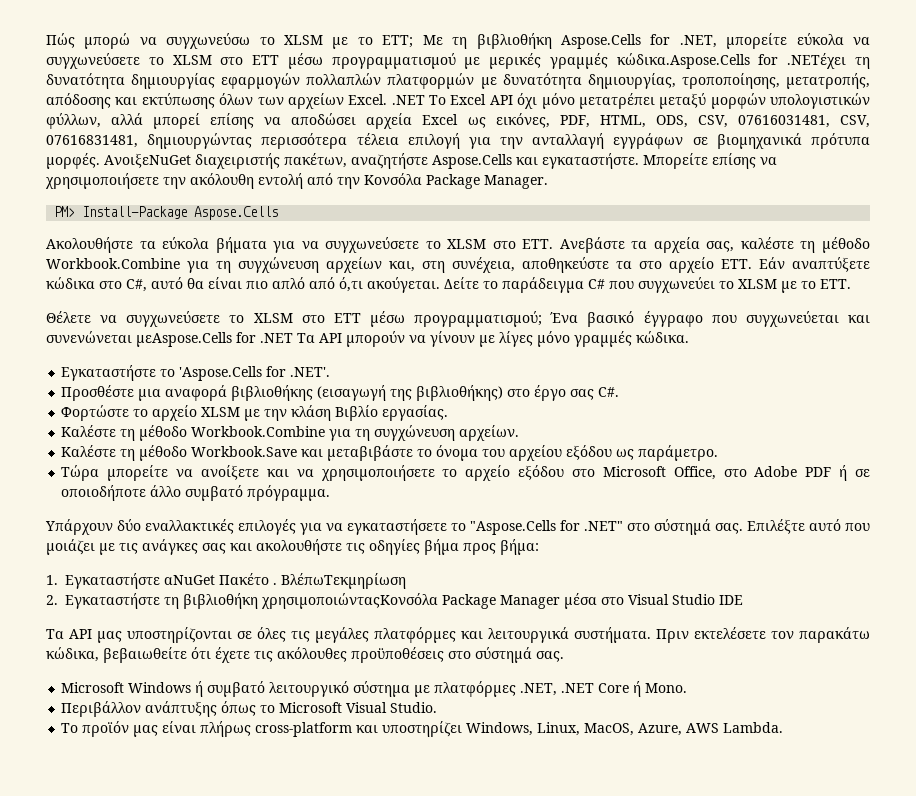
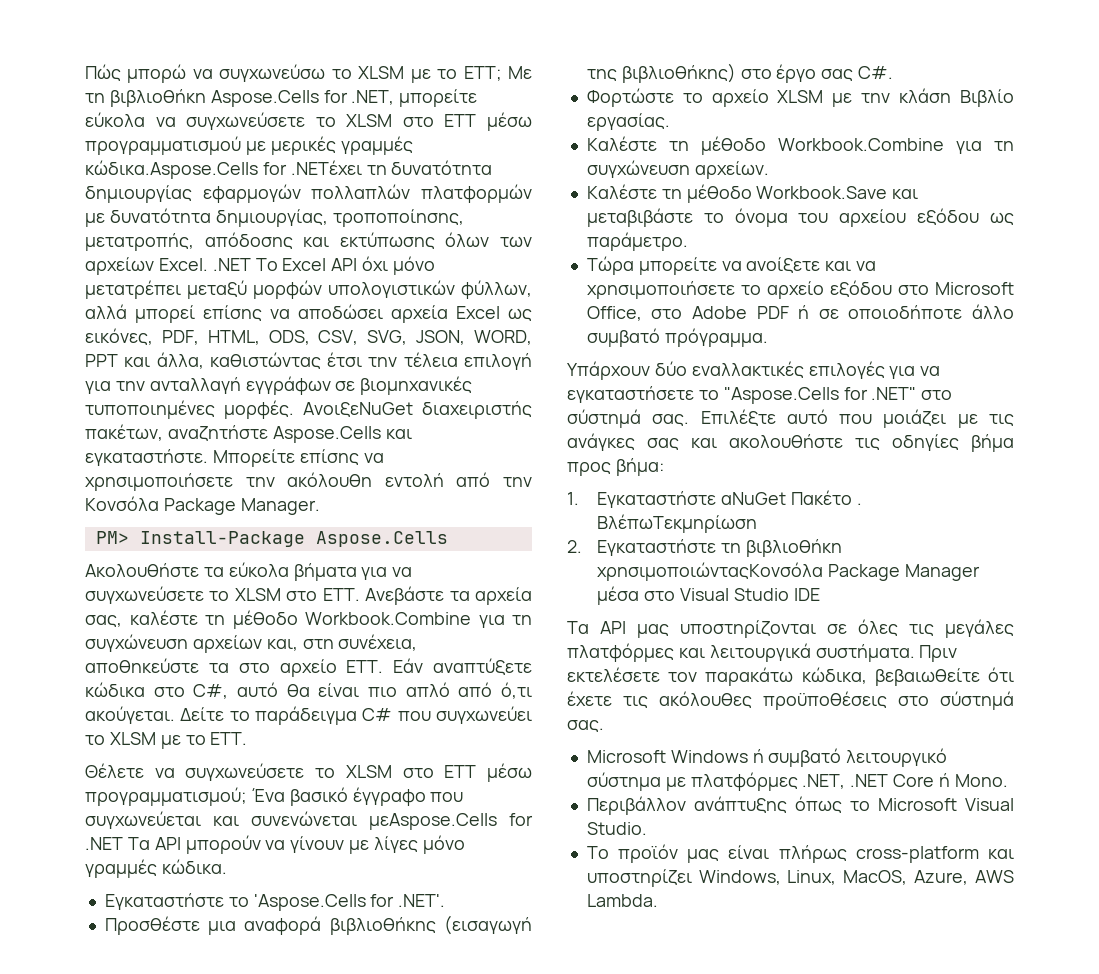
[737,115,871,128] [46,133,348,149] 07616031481, CSV, 07616831481, δημιουργώντας περισσότερα -> [367,330,532,345] [85,352,398,369] SVG, JSON, WORD, PPT και άλλα, καθιστώντας έτσι την
[716,133,870,149] βιομηχανικά πρότυπα -> [360,376,473,395] [85,400,215,419] βιομηχανικές τυποποιημένες

